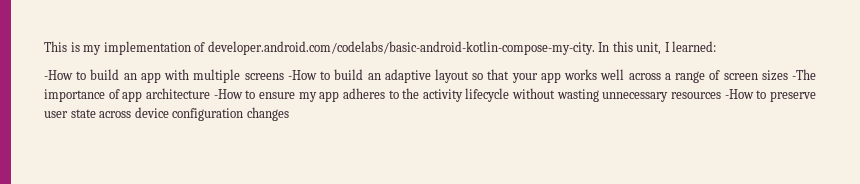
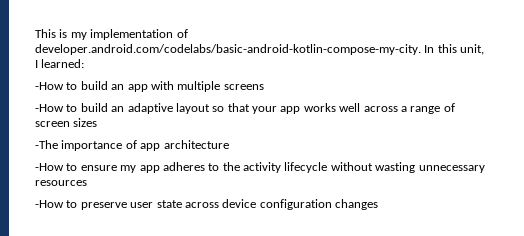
(284, 76) none -> (264, 87) //
(788, 75) none -> (98, 122) //
(210, 93) none -> (229, 144) //
(722, 95) none -> (87, 183) //

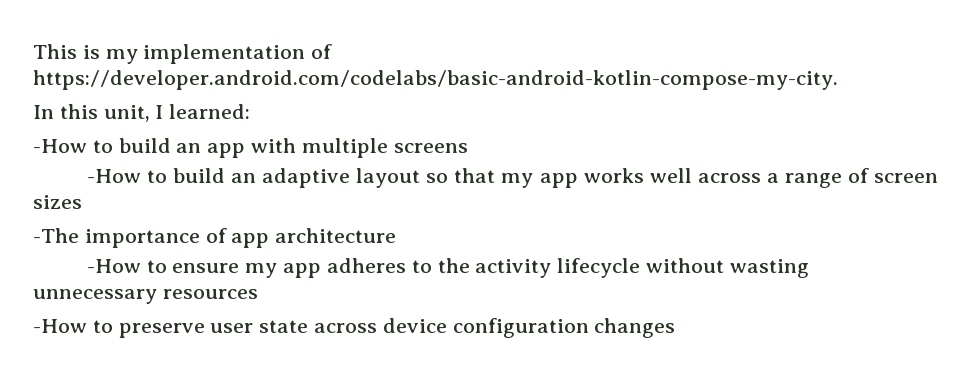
[35,44,421,55] developer.android.com/codelabs/basic-android-kotlin-compose-my-city. -> [33,70,838,90] https://developer.android.com/codelabs/basic-android-kotlin-compose-my-city. //
[252,106,277,114] your -> [501,173,534,188] my

